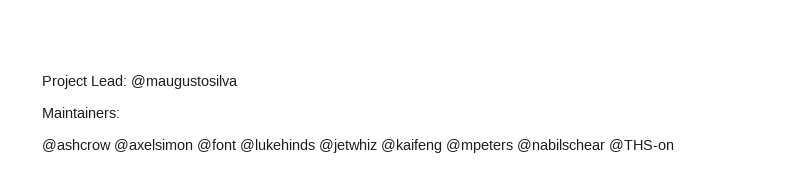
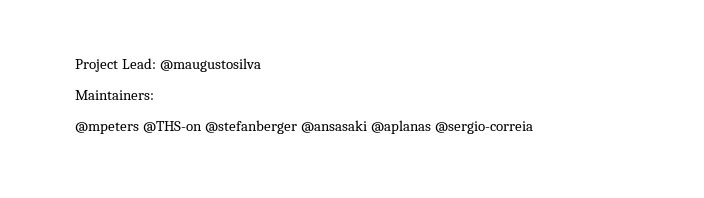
[42,139,674,153] @ashcrow @axelsimon @font @lukehinds @jetwhiz @kaifeng @mpeters @nabilschear @THS-on -> [75,120,533,134] @mpeters @THS-on @stefanberger @ansasaki @aplanas @sergio-correia

